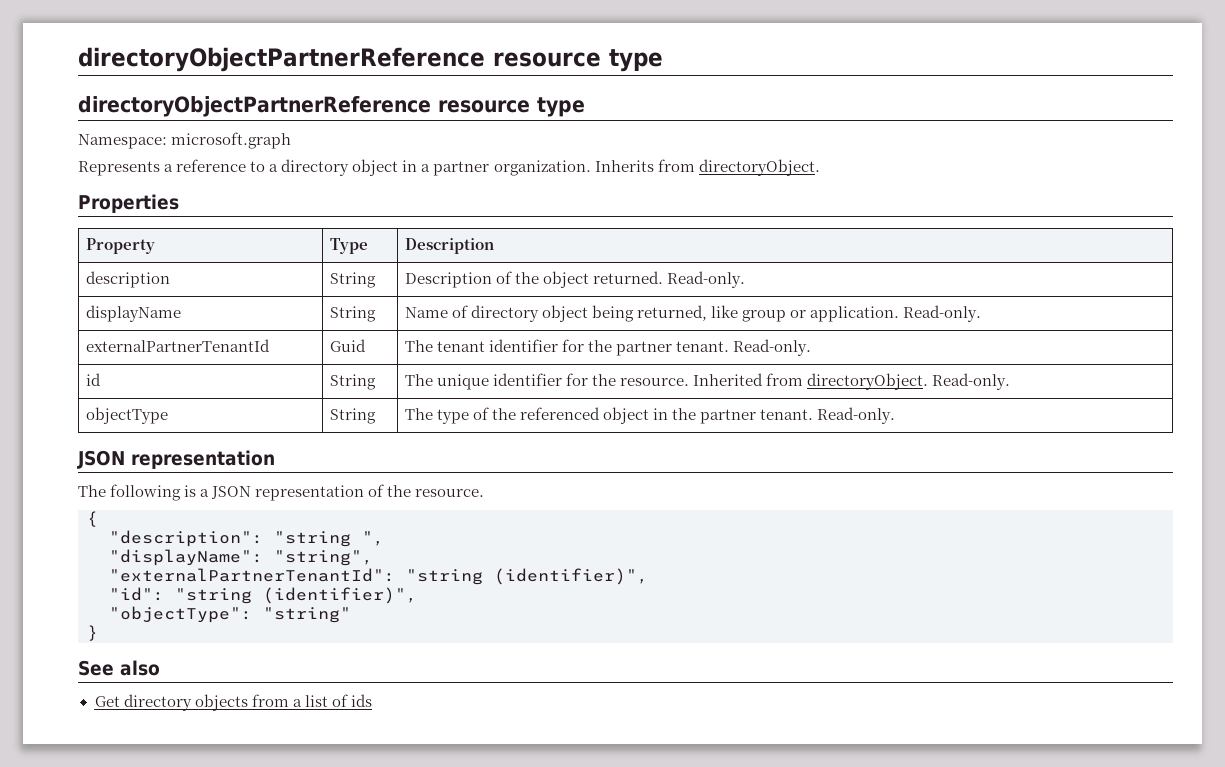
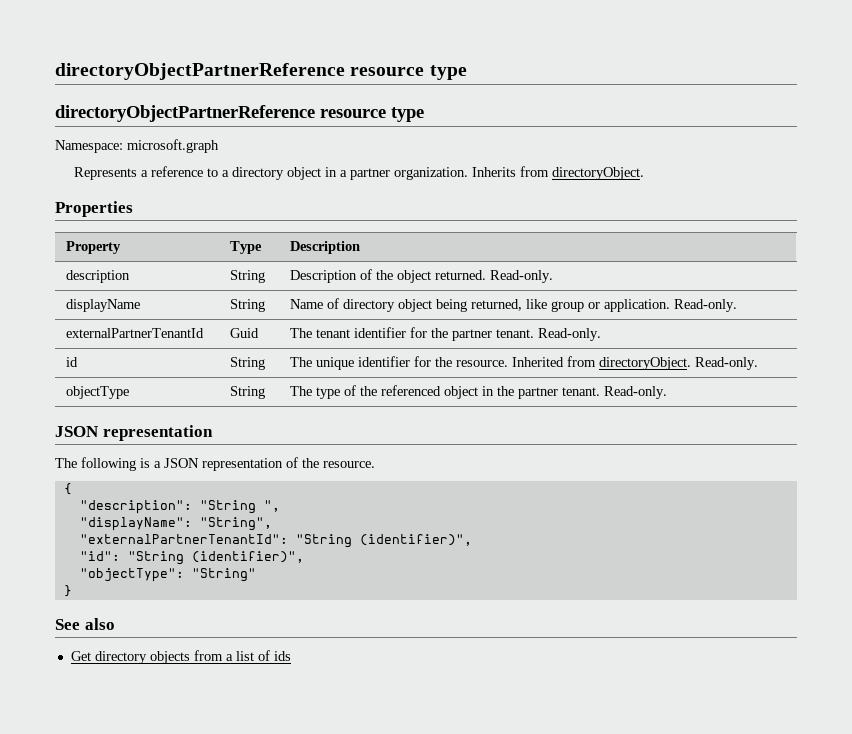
[274,531,351,547] "string -> [199,500,256,514] "String
[274,550,373,566] "string", -> [199,517,272,531] "String",
[406,569,483,585] "string -> [295,534,352,548] "String
[175,588,252,604] "string -> [127,551,184,565] "String
[263,607,351,623] "string" -> [191,568,256,582] "String"

